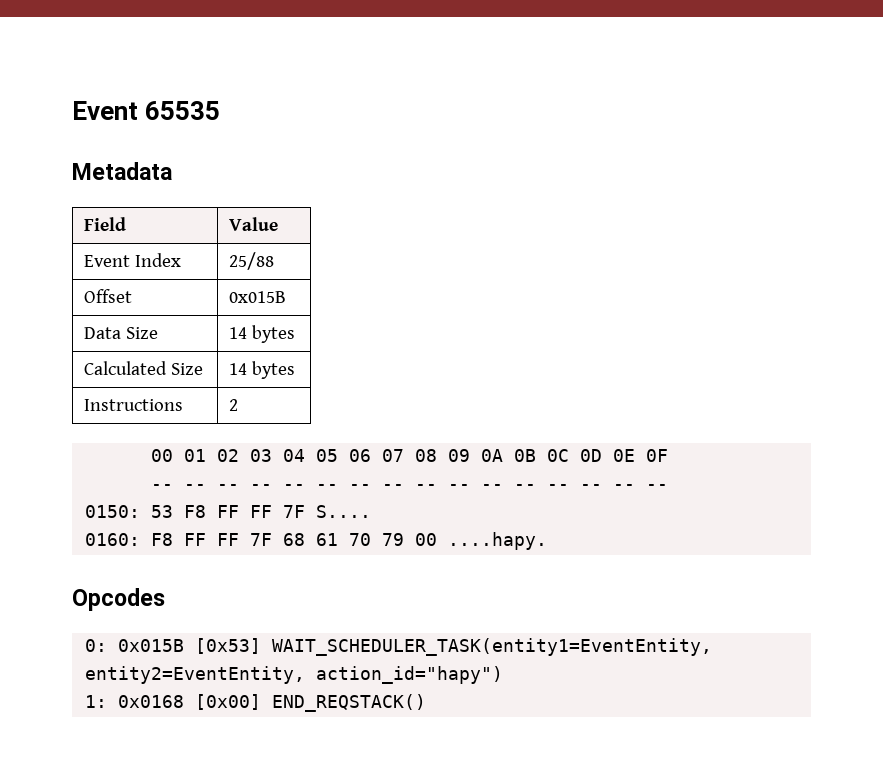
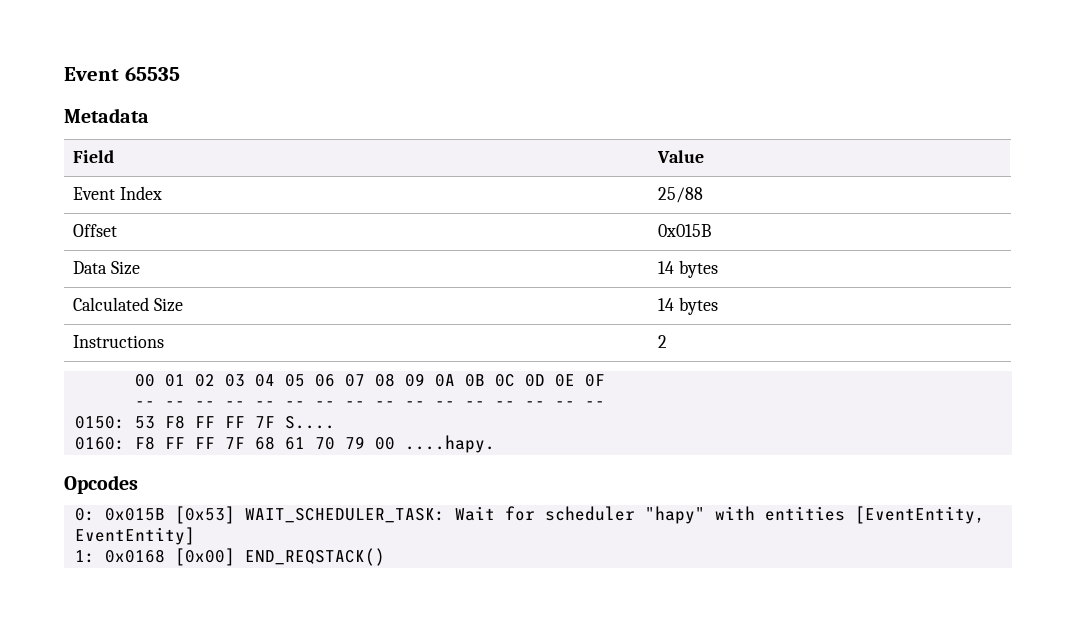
[271,638,712,656] [84,666,503,684] WAIT_SCHEDULER_TASK(entity1=EventEntity, entity2=EventEntity, action_id="hapy") -> [244,506,985,524] [74,527,195,545] WAIT_SCHEDULER_TASK: Wait for scheduler "hapy" with entities [EventEntity, EventEntity]

